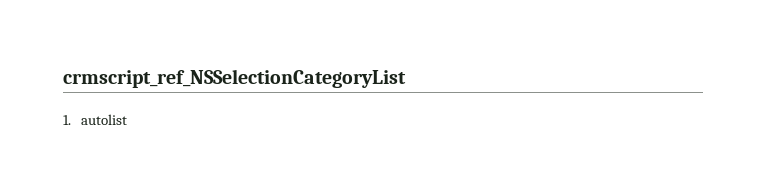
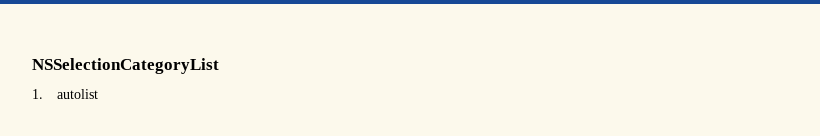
[63,69,406,88] crmscript_ref_NSSelectionCategoryList -> [32,58,219,74] NSSelectionCategoryList

